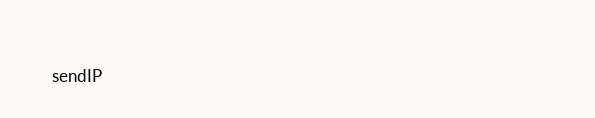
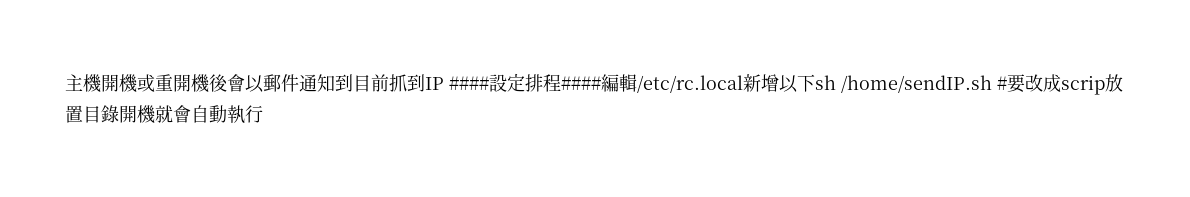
[52,69,102,82] sendIP -> [65,73,1123,95] [65,105,263,124] 主機開機或重開機後會以郵件通知到目前抓到IP ####設定排程####編輯/etc/rc.local新增以下sh /home/sendIP.sh #要改成scrip放置目錄開機就會自動執行

